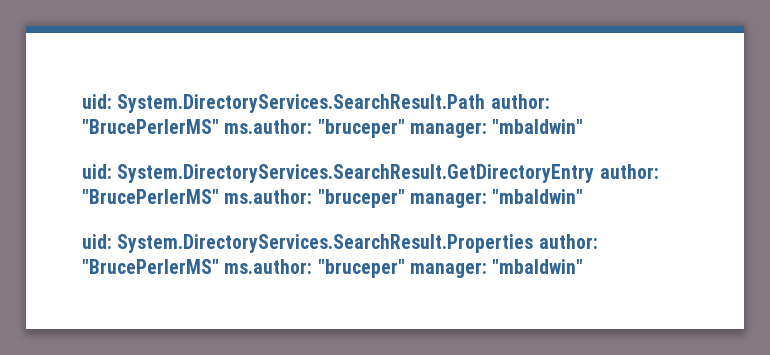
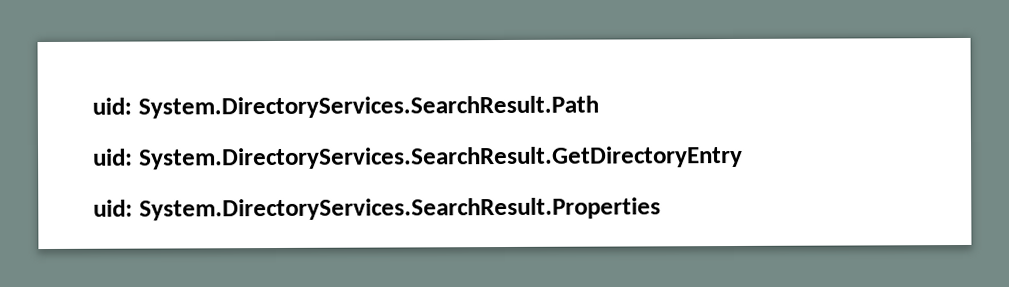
[490,94,550,109] [82,119,584,138] [82,164,659,183] [82,189,584,208] [82,234,598,253] [82,259,584,278] author: "BrucePerlerMS" ms.author: "bruceper" manager: "mbaldwin" // uid: System.DirectoryServices.SearchResult.GetDirectoryEntry author: "BrucePerlerMS" ms.author: "bruceper" manager: "mbaldwin" // uid: System.DirectoryServices.SearchResult.Properties author: "BrucePerlerMS" ms.author: "bruceper" manager: "mbaldwin" -> [93,145,743,170] [93,197,661,221] // uid: System.DirectoryServices.SearchResult.GetDirectoryEntry // uid: System.DirectoryServices.SearchResult.Properties

